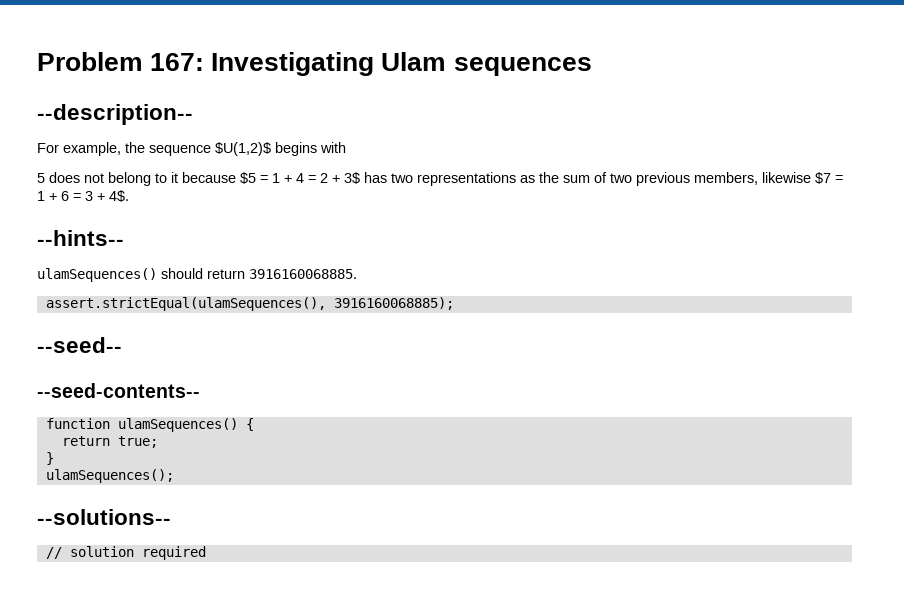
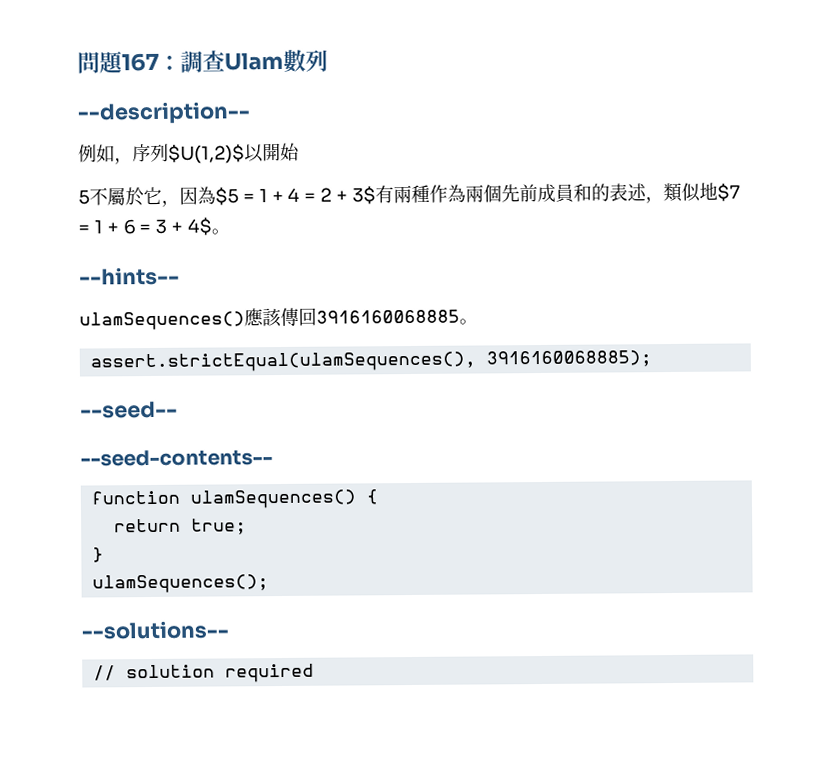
[37,52,592,76] [37,104,193,125] [37,142,346,156] [37,172,236,186] Problem 167: Investigating Ulam sequences // --description-- // For example, the sequence $U(1,2)$ begins with // 5 does not belong to it because -> [77,49,328,74] [77,101,251,125] [78,142,300,165] [78,186,216,207] 問題167：調查Ulam數列 // --description-- // 例如，序列$U(1,2)$以開始 // 5不屬於它，因為
[364,172,811,186] has two representations as the sum of two previous members, likewise -> [374,182,718,204] 有兩種作為兩個先前成員和的表述，類似地
[109,190,129,202] 4$. -> [187,217,231,236] 4$。
[161,268,357,279] should return 3916160068885. -> [244,307,478,328] 應該傳回3916160068885。

